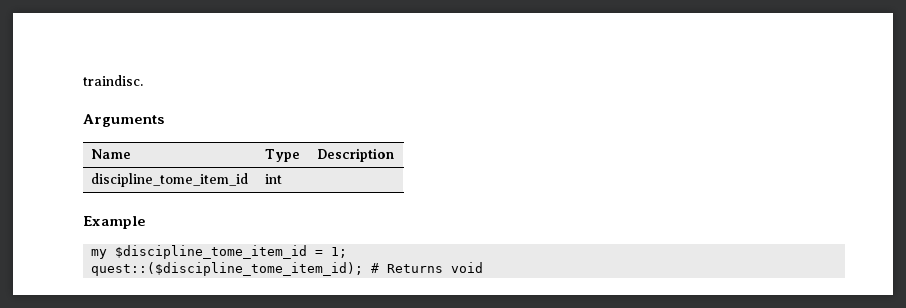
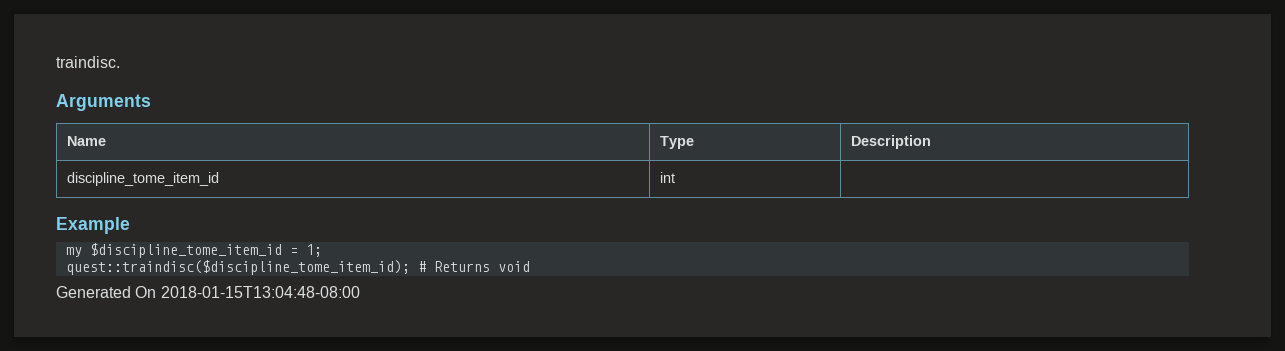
[91,262,364,276] quest::($discipline_tome_item_id); -> [65,260,410,275] quest::traindisc($discipline_tome_item_id);
(484, 267) none -> [56,286,360,298] // Generated On 2018-01-15T13:04:48-08:00

